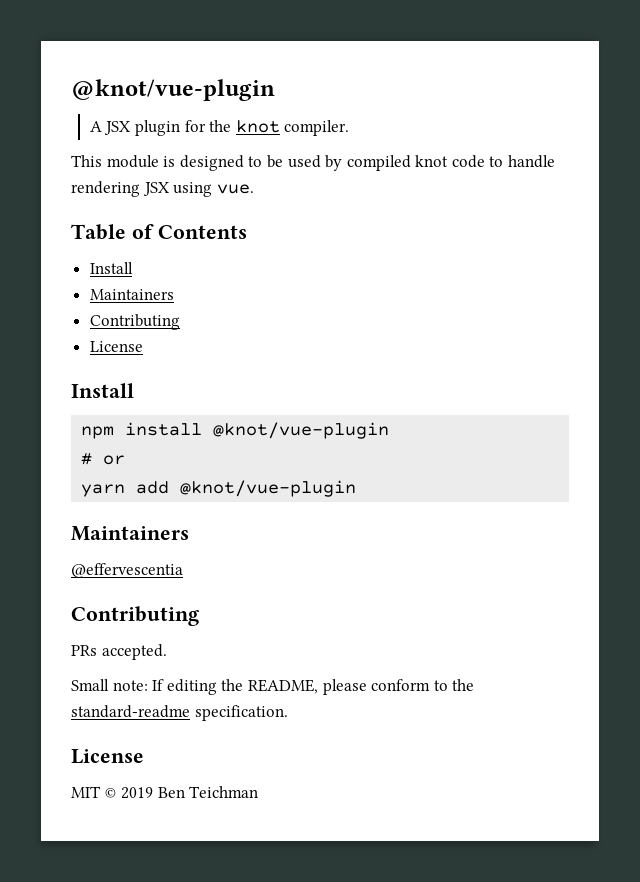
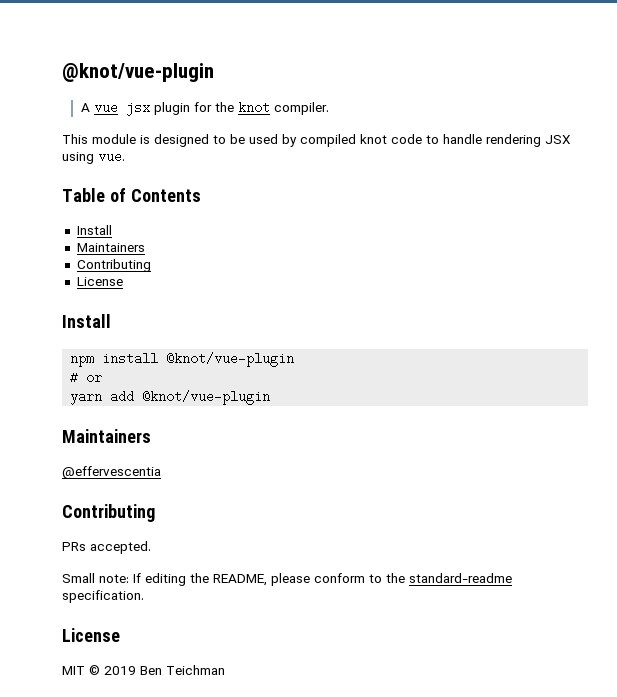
[104,121,131,135] JSX -> [93,101,150,116] vue jsx

